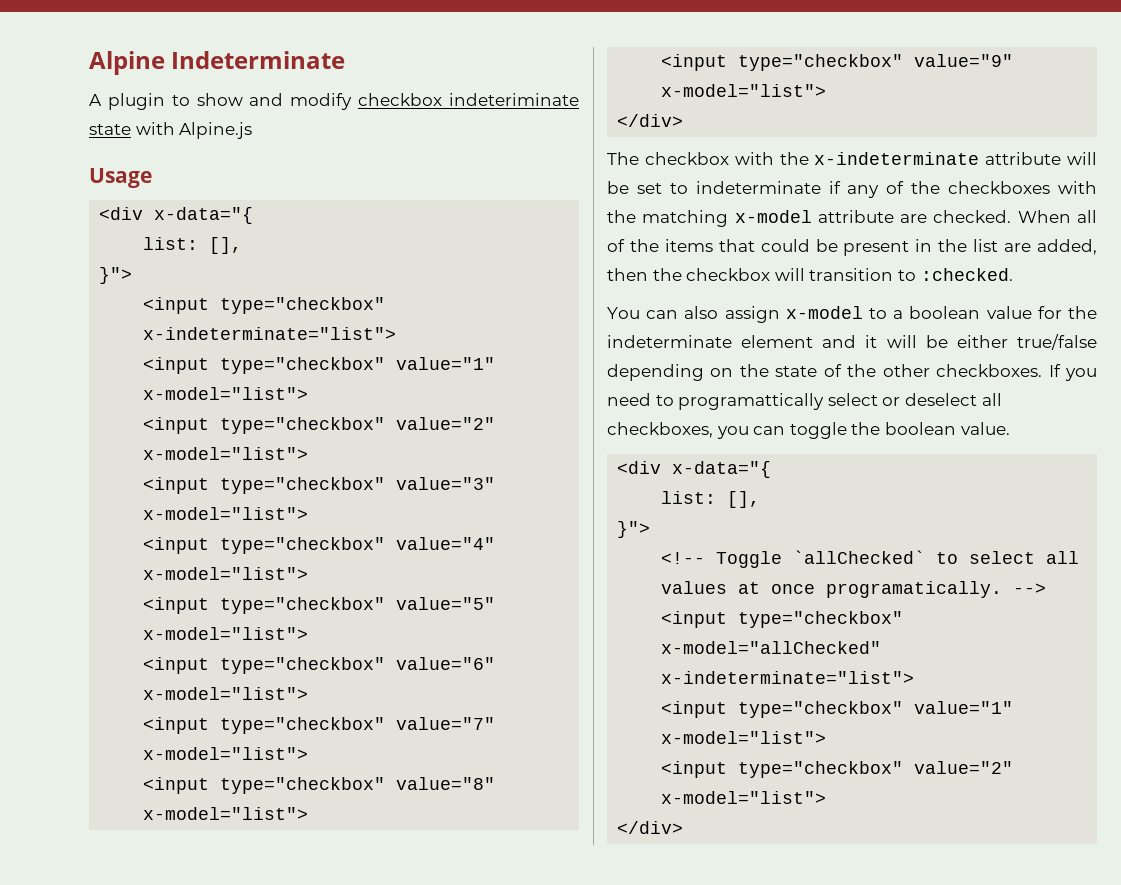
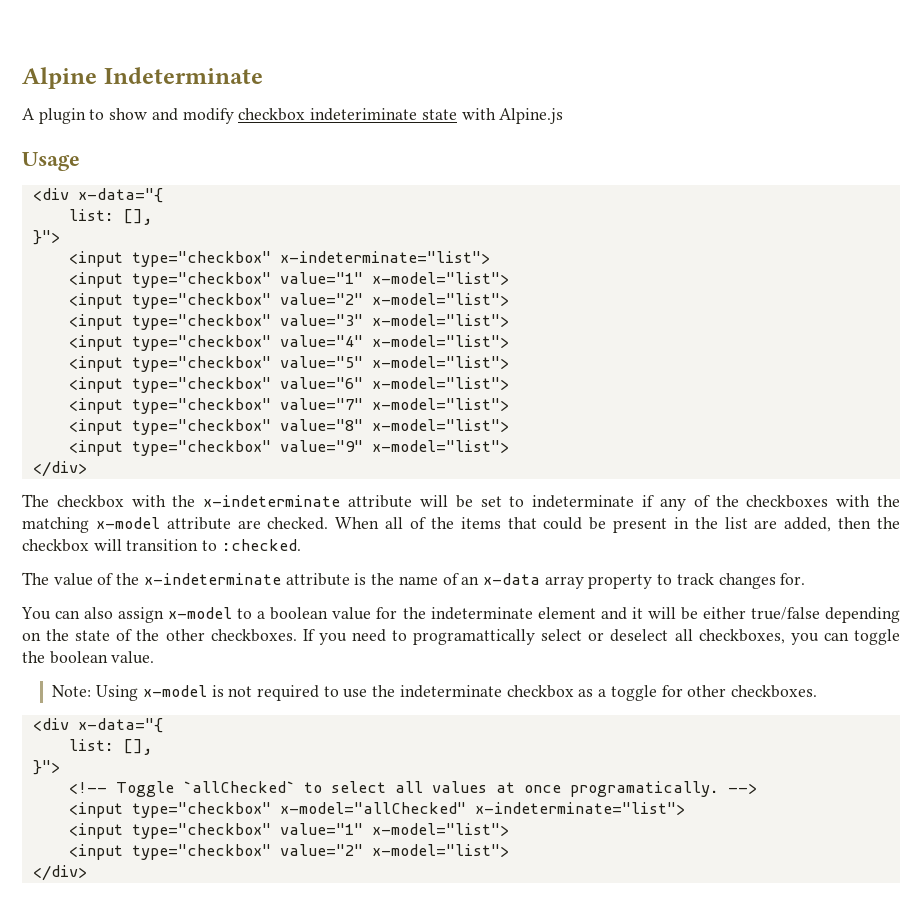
(1013, 274) none -> [22,572,806,589] // The value of the x-indeterminate attribute is the name of an x-data array property to track changes for.
(1010, 428) none -> [52,685,817,701] // Note: Using x-model is not required to use the indeterminate checkbox as a toggle for other checkboxes.

